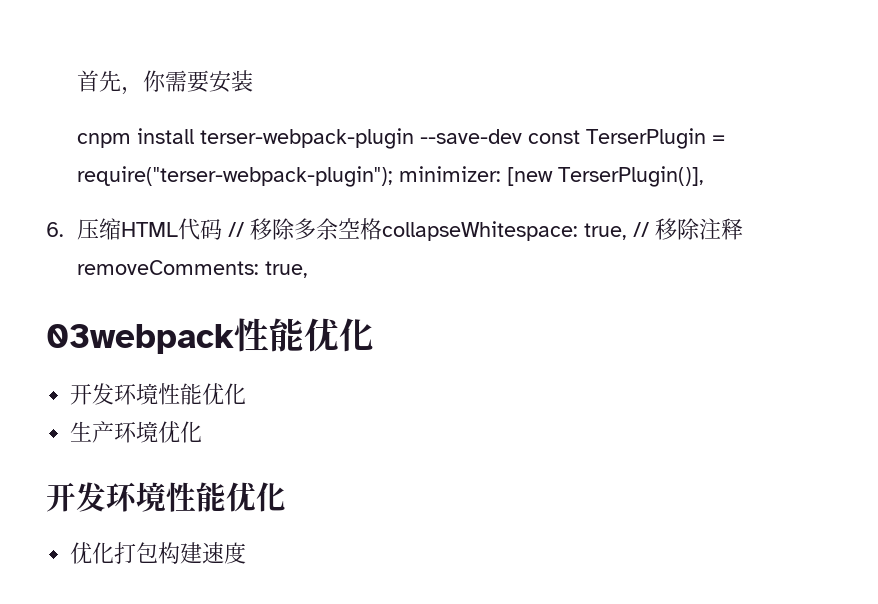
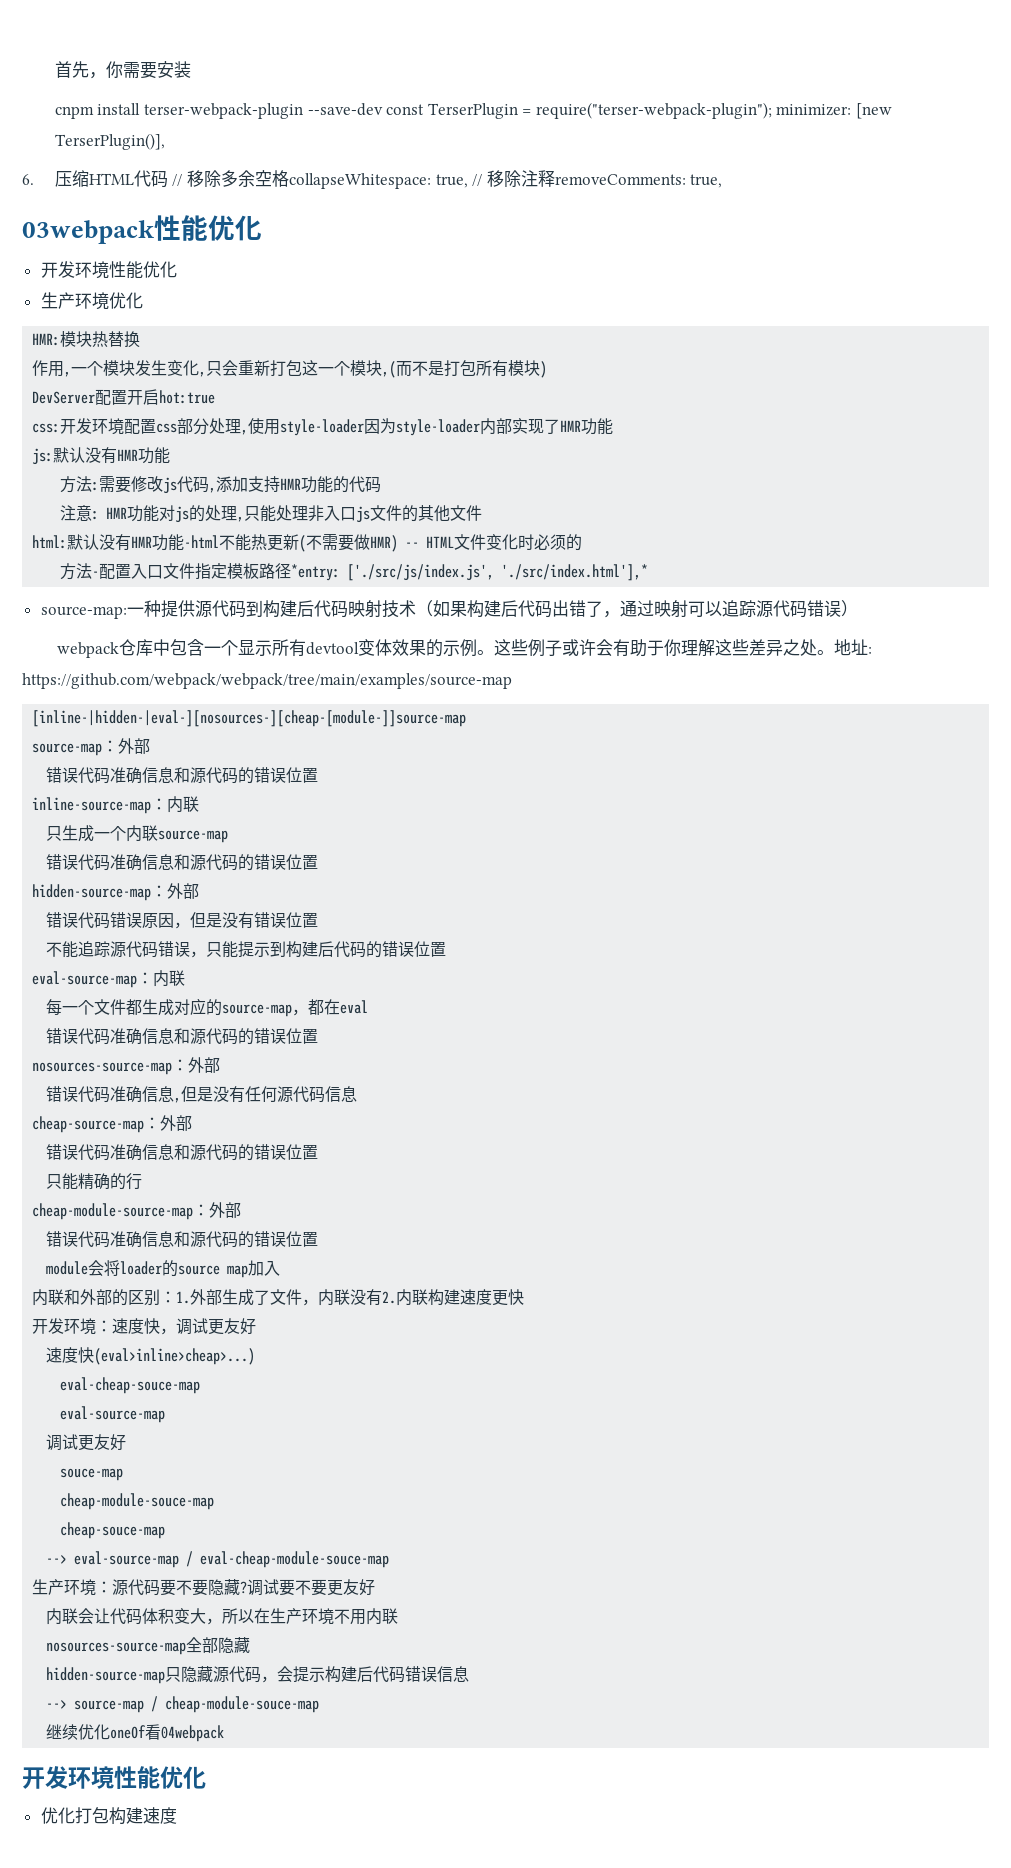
(203, 432) none -> [32,331,141,348] [32,360,548,378] [32,389,216,405] [32,418,614,436] [32,447,171,465] [60,476,382,494] [60,505,483,523] [32,534,583,552] [60,563,649,581] [40,600,858,619] [57,639,873,658] [22,673,512,689] [32,710,467,727] [32,738,151,756] [46,767,319,784] [32,796,200,814] [46,825,229,843] [46,854,319,871] [32,883,200,901] [46,912,319,929] [46,941,447,958] [32,970,186,988] [46,998,369,1017] [46,1028,319,1045] [32,1057,221,1075] [46,1086,358,1103] [32,1115,193,1133] [46,1144,319,1161] [46,1173,143,1190] [32,1202,242,1220] [46,1231,319,1248] [46,1260,281,1278] [32,1289,525,1306] [32,1318,257,1335] [46,1347,256,1365] [60,1377,201,1394] [60,1406,166,1423] [46,1434,127,1451] [60,1468,124,1481] [60,1493,215,1510] [60,1522,166,1539] [46,1551,390,1568] [32,1579,376,1596] [46,1608,399,1625] [46,1637,251,1655] [46,1666,470,1684] [46,1696,320,1713] [46,1724,225,1742] // HMR:模块热替换 // 作用,一个模块发生变化,只会重新打包这一个模块,(而不是打包所有模块) // DevServer配置开启hot:true // css:开发环境配置css部分处理,使用style-loader因为style-loader内部实现了HMR功能 // js:默认没有HMR功能 // 方法:需要修改js代码,添加支持HMR功能的代码 // 注意: HMR功能对js的处理,只能处理非入口js文件的其他文件 // html:默认没有HMR功能-html不能热更新(不需要做HMR) -- HTML文件变化时必须的 // 方法-配置入口文件指定模板路径*entry: ['./src/js/index.js', './src/index.html'],* // source-map:一种提供源代码到构建后代码映射技术（如果构建后代码出错了，通过映射可以追踪源代码错误） // webpack仓库中包含一个显示所有devtool变体效果的示例。这些例子或许会有助于你理解这些差异之处。地址: https://github.com/webpack/webpack/tree/main/examples/source-map // [inline-|hidden-|eval-][nosources-][cheap-[module-]]source-map // source-map：外部 // 错误代码准确信息和源代码的错误位置 // inline-source-map：内联 // 只生成一个内联source-map // 错误代码准确信息和源代码的错误位置 // hidden-source-map：外部 // 错误代码错误原因，但是没有错误位置 // 不能追踪源代码错误，只能提示到构建后代码的错误位置 // eval-source-map：内联 // 每一个文件都生成对应的source-map，都在eval // 错误代码准确信息和源代码的错误位置 // nosources-source-map：外部 // 错误代码准确信息,但是没有任何源代码信息 // cheap-source-map：外部 // 错误代码准确信息和源代码的错误位置 // 只能精确的行 // cheap-module-source-map：外部 // 错误代码准确信息和源代码的错误位置 // module会将loader的source map加入 // 内联和外部的区别：1.外部生成了文件，内联没有2.内联构建速度更快 // 开发环境：速度快，调试更友好 // 速度快(eval>inline>cheap>...) // eval-cheap-souce-map // eval-source-map // 调试更友好 // souce-map // cheap-module-souce-map // cheap-souce-map // --> eval-source-map / eval-cheap-module-souce-map // 生产环境：源代码要不要隐藏?调试要不要更友好 // 内联会让代码体积变大，所以在生产环境不用内联 // nosources-source-map全部隐藏 // hidden-source-map只隐藏源代码，会提示构建后代码错误信息 // --> source-map / cheap-module-souce-map // 继续优化oneOf看04webpack

